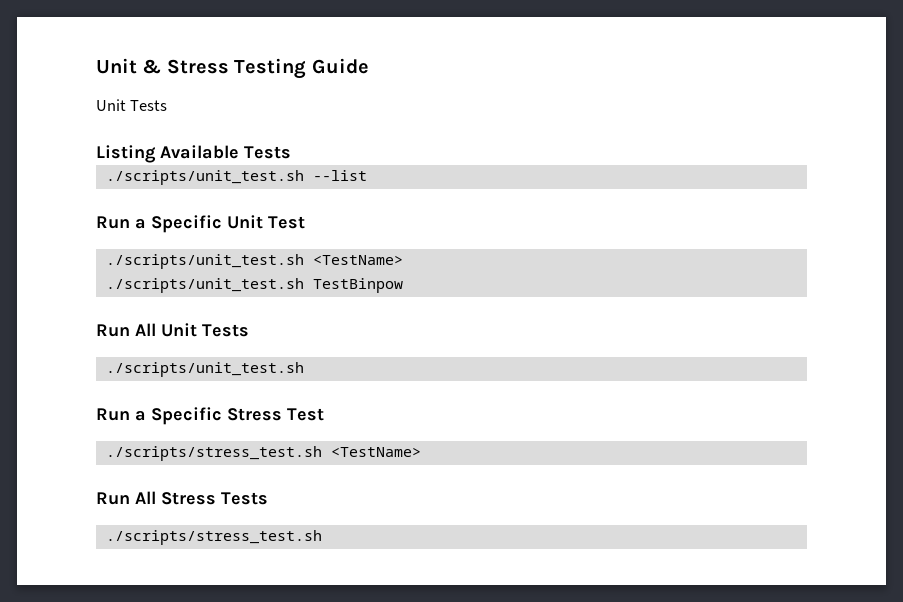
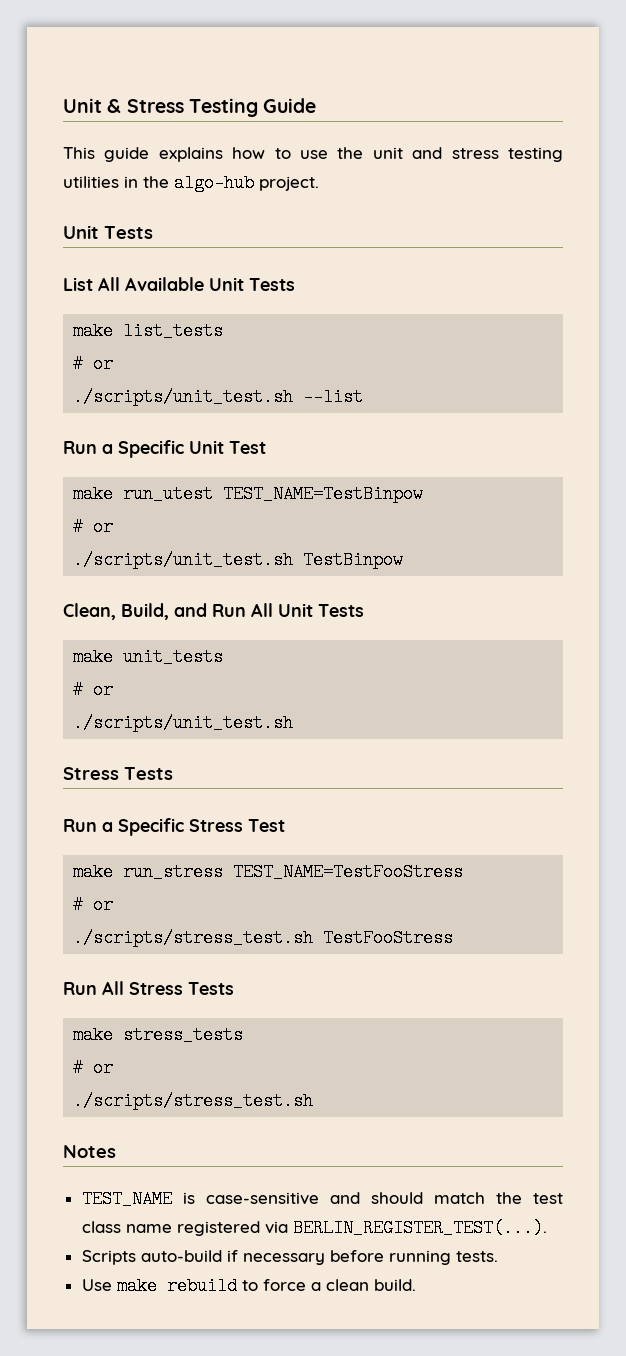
[96,99,168,111] [96,145,291,163] Unit Tests // Listing Available Tests -> [63,147,563,162] [63,174,319,192] [63,225,153,239] [63,277,295,291] [73,322,224,340] [73,355,114,373] This guide explains how to use the unit and stress testing utilities in the algo-hub project. // Unit Tests // List All Available Unit Tests // make list_tests // # or
[105,254,403,269] ./scripts/unit_test.sh <TestName> -> [73,485,424,503] [73,518,114,536] make run_utest TEST_NAME=TestBinpow // # or
(403, 285) none -> [63,603,207,620] Clean, Build, and
[105,362,304,377] // ./scripts/unit_test.sh -> [73,648,224,666] [73,681,114,699] [73,714,294,732] [63,767,173,780] // make unit_tests // # or // ./scripts/unit_test.sh // Stress Tests
[105,446,421,461] // ./scripts/stress_test.sh <TestName> -> [73,863,464,881] [73,896,114,914] [73,929,454,947] // make run_stress TEST_NAME=TestFooStress // # or // ./scripts/stress_test.sh TestFooStress
[105,530,322,545] ./scripts/stress_test.sh -> [73,1026,244,1044] [73,1059,114,1077] [73,1092,314,1110] [63,1145,116,1158] [81,1190,563,1208] [81,1219,547,1237] [81,1250,498,1265] [81,1277,416,1295] make stress_tests // # or // ./scripts/stress_test.sh // Notes // TEST_NAME is case-sensitive and should match the test class name registered via BERLIN_REGISTER_TEST(...). // Scripts auto-build if necessary before running tests. // Use make rebuild to force a clean build.

